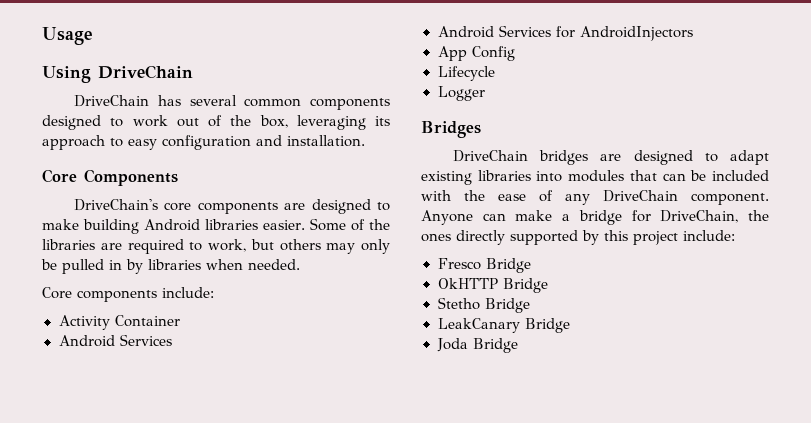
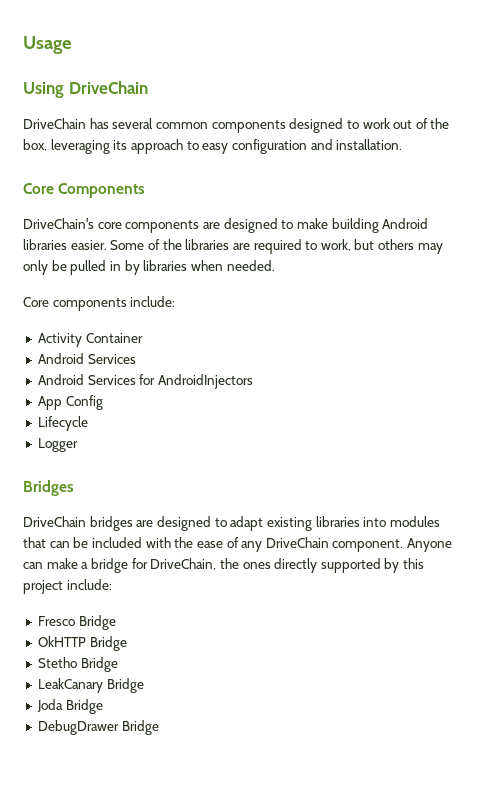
(518, 345) none -> [37,720,159,735] // DebugDrawer Bridge

